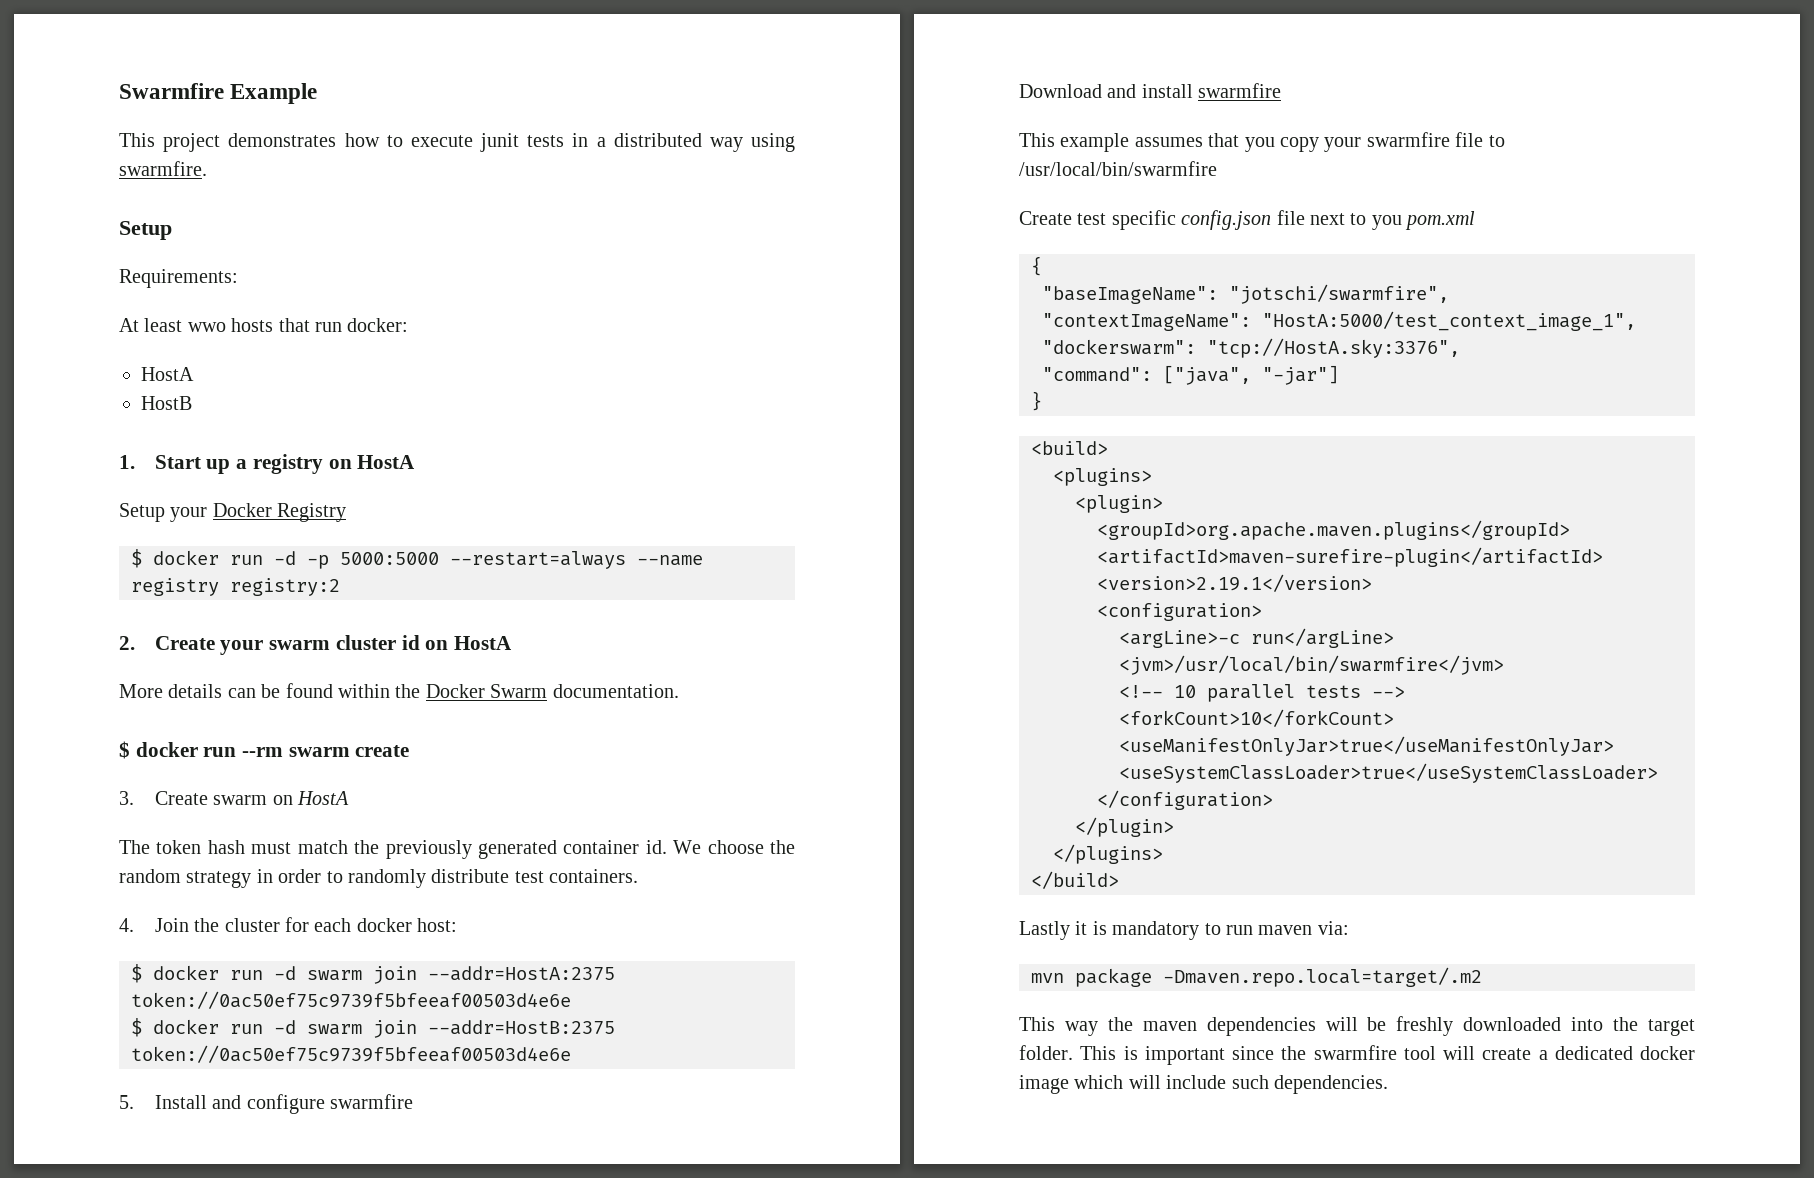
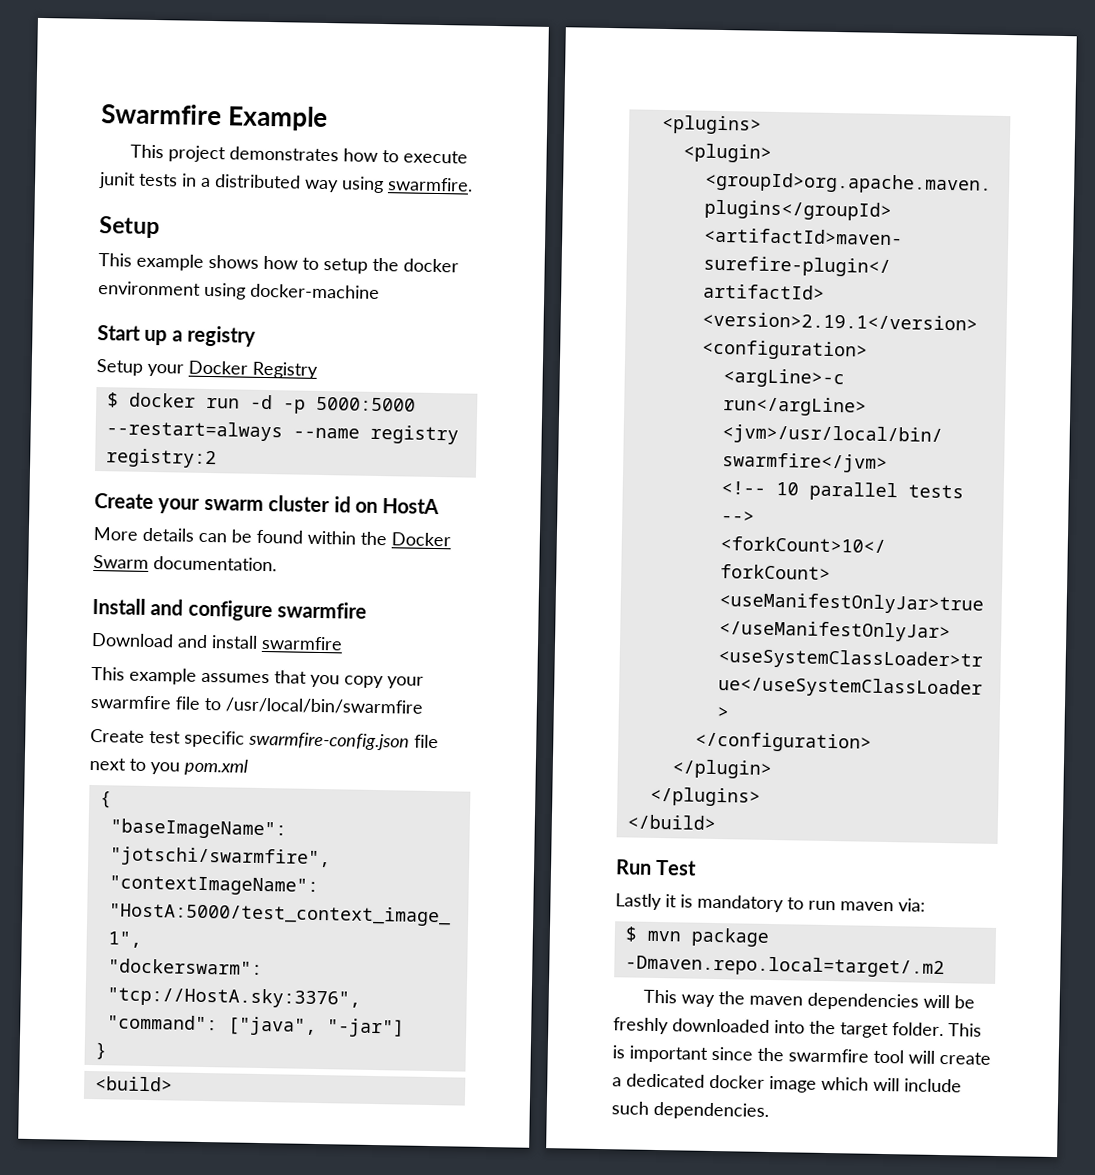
[119,269,238,288] [119,318,409,332] [141,367,194,381] [141,396,192,410] [119,455,135,469] Requirements: // At least wwo hosts that run docker: // HostA // HostB // 1. -> [98,253,459,274] [98,281,380,300] This example shows how to setup the docker environment using docker-machine //
[328,455,416,469] on HostA -> (257, 336) none
[119,636,135,650] 2. -> (217, 458) none
[119,741,410,759] [119,791,350,805] [119,840,795,859] [119,869,639,888] [119,917,458,932] [131,964,615,984] [131,991,571,1009] [131,1018,615,1038] [131,1045,571,1063] [119,1095,134,1109] $ docker run --rm swarm create // 3. Create swarm on HostA // The token hash must match the previously generated container id. We choose the random strategy in order to randomly distribute test containers. // 4. Join the cluster for each docker host: // $ docker run -d swarm join --addr=HostA:2375 token://0ac50ef75c9739f5bfeeaf00503d4e6e // $ docker run -d swarm join --addr=HostB:2375 token://0ac50ef75c9739f5bfeeaf00503d4e6e // 5. -> (277, 564) none
[1181,210,1272,230] config.json -> [248,731,410,751] swarmfire-config.json
(1119, 880) none -> [615,859,698,876] // Run Test
(1349, 928) none -> [624,926,638,942] $

